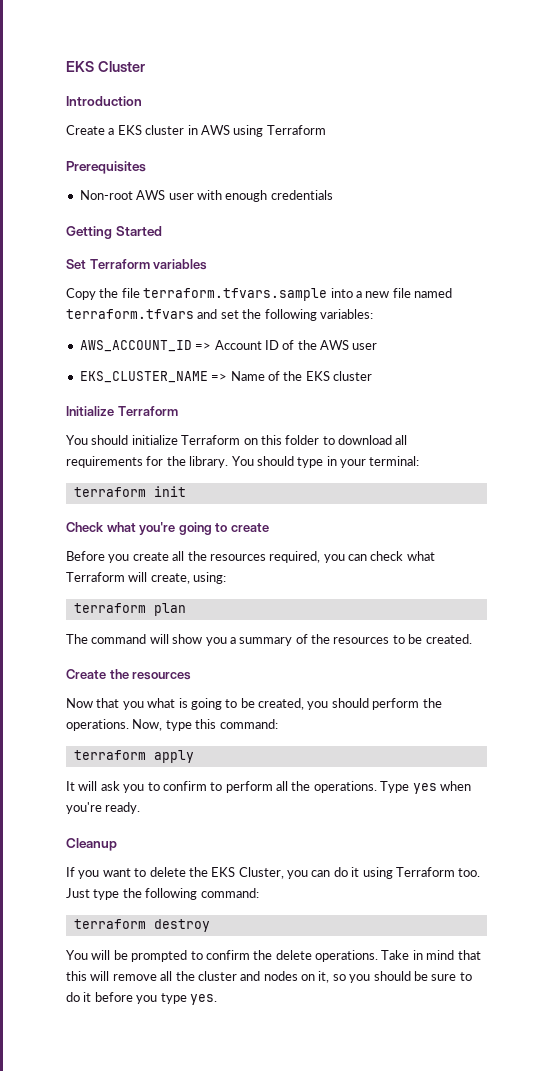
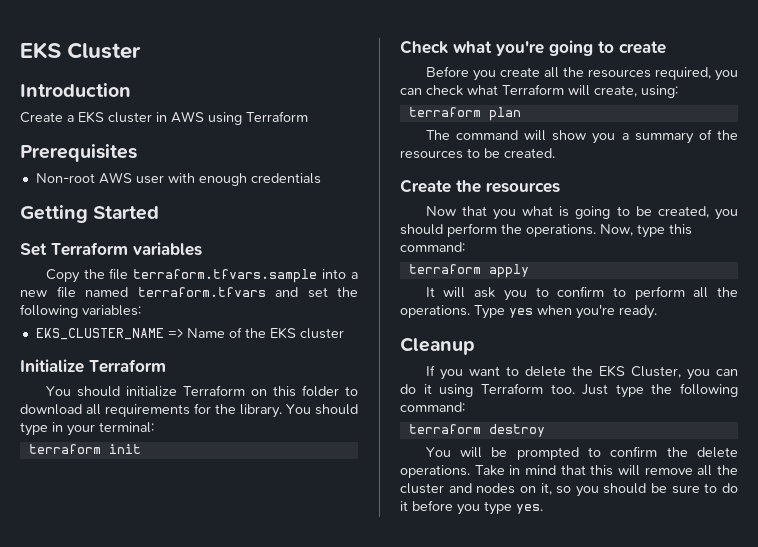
[79,340,378,352] // AWS_ACCOUNT_ID => Account ID of the AWS user -> (141, 310) none

